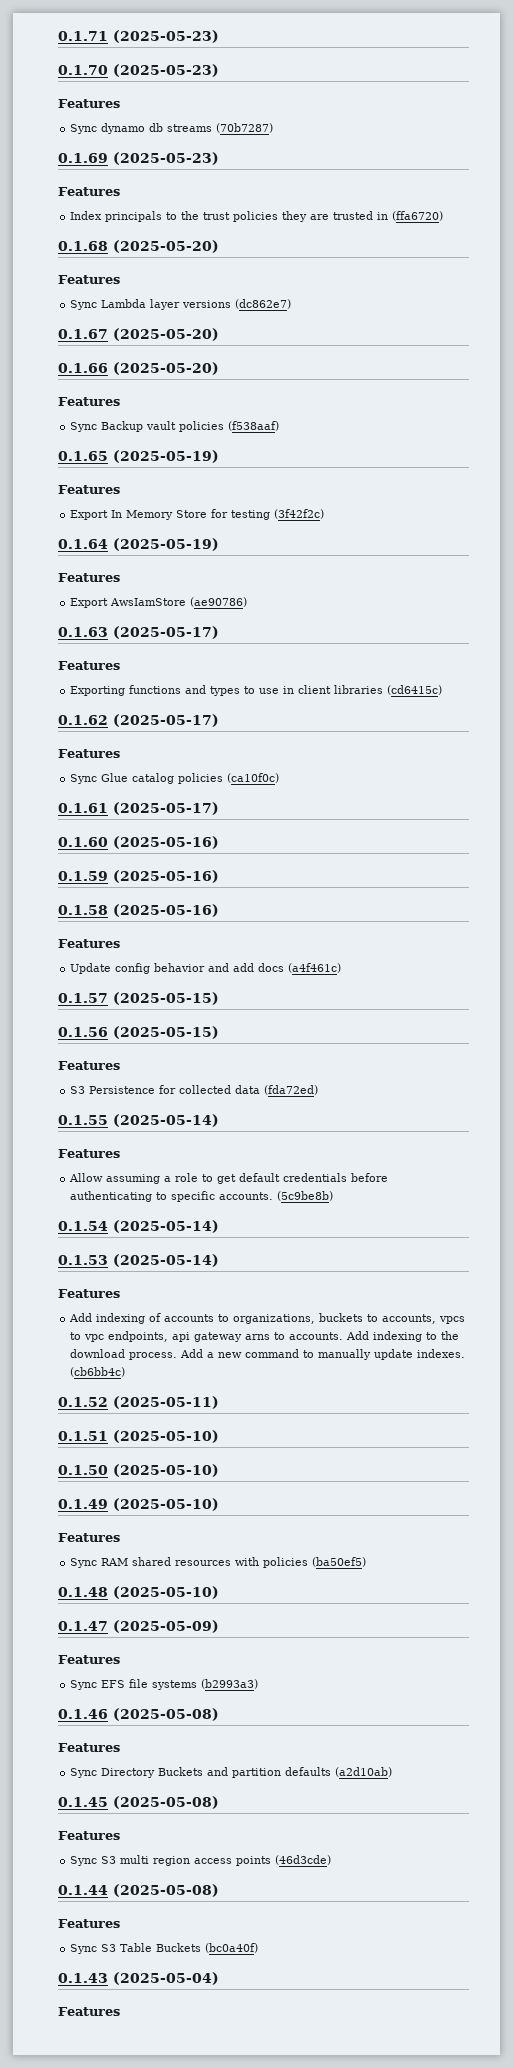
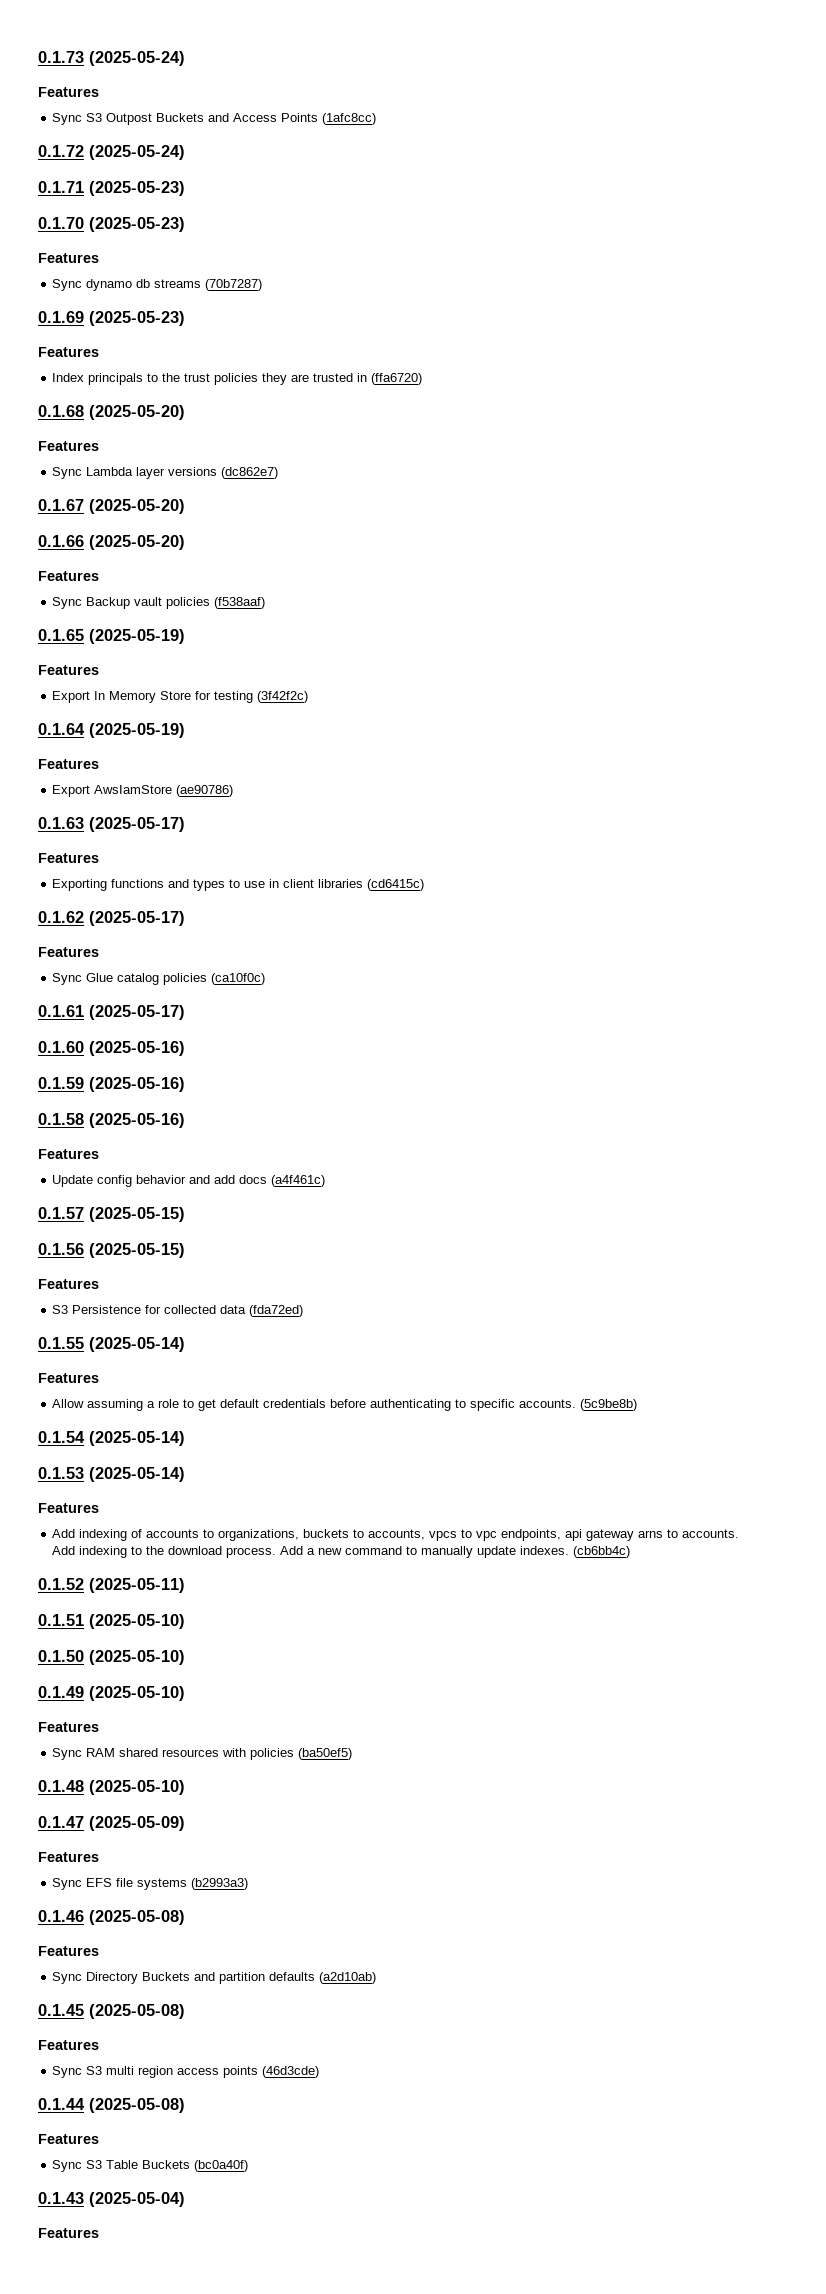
(58, 36) none -> [38,51,185,66] [38,87,99,97] [52,113,377,125] [38,145,185,160] 0.1.73 (2025-05-24) // Features // Sync S3 Outpost Buckets and Access Points (1afc8cc) // 0.1.72 (2025-05-24) //

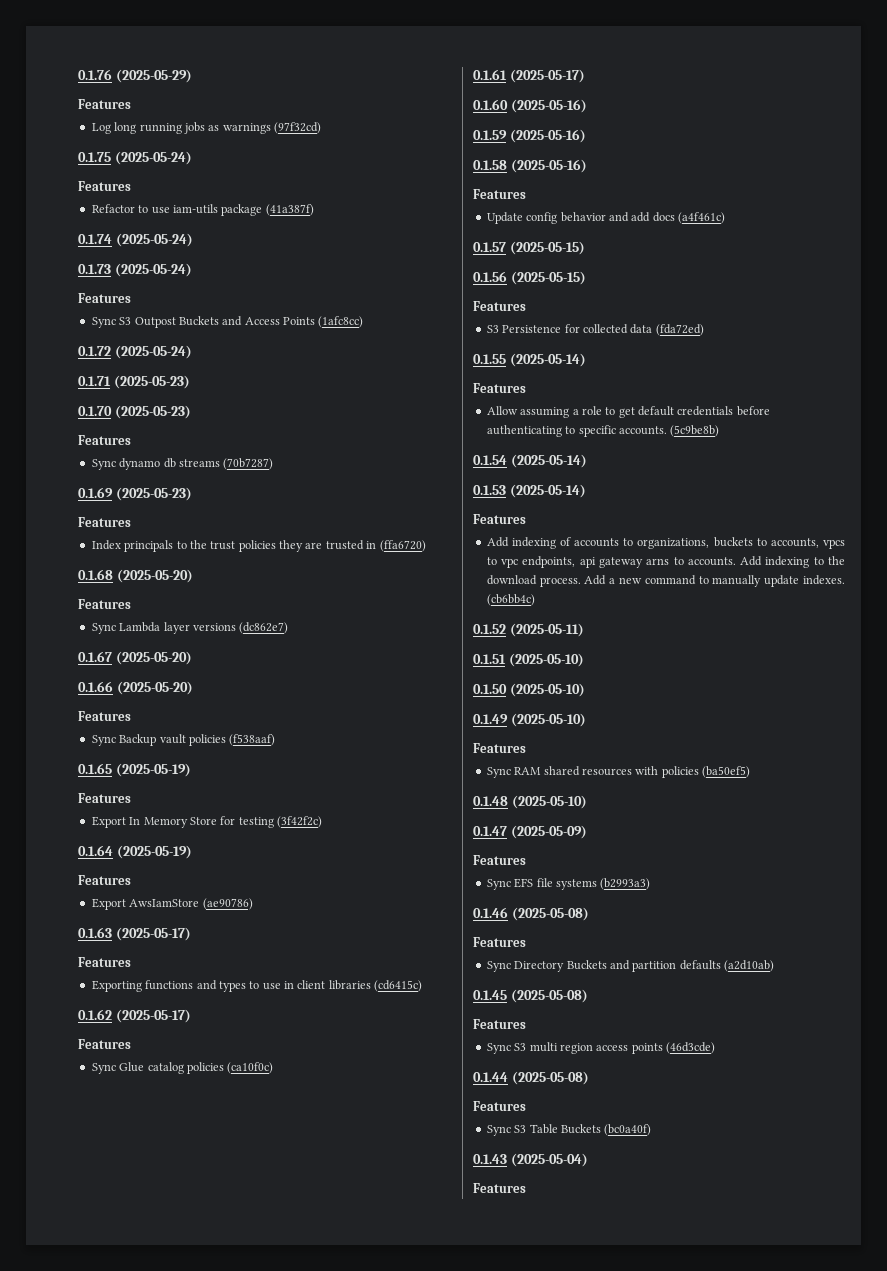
(38, 57) none -> [78,69,192,83] [78,99,131,109] [91,122,321,134] [78,151,192,165] [78,181,131,191] [91,204,314,216] [78,233,193,247] 0.1.76 (2025-05-29) // Features // Log long running jobs as warnings (97f32cd) // 0.1.75 (2025-05-24) // Features // Refactor to use iam-utils package (41a387f) // 0.1.74 (2025-05-24) //

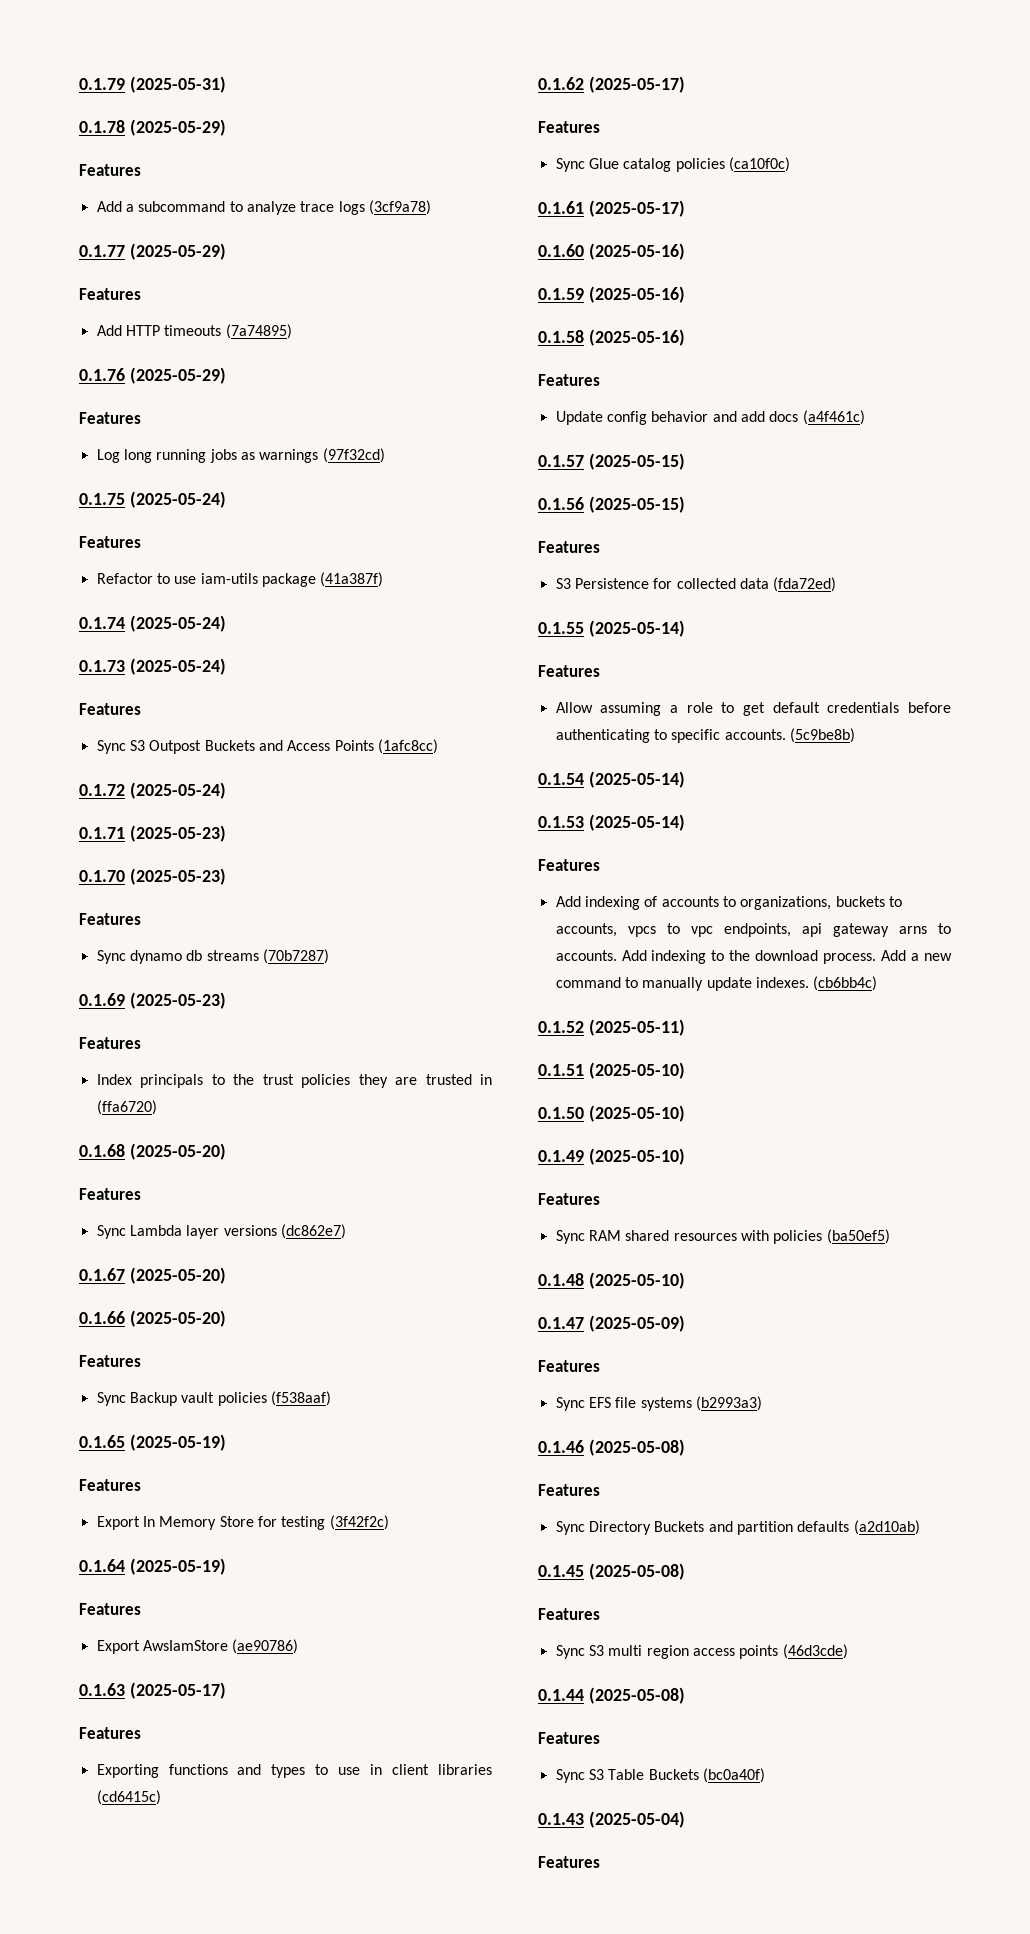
(78, 74) none -> [79,76,226,93] [79,119,226,136] [79,164,141,176] [96,200,431,215] [79,243,226,260] [79,288,141,300] [96,324,292,339] 0.1.79 (2025-05-31) // 0.1.78 (2025-05-29) // Features // Add a subcommand to analyze trace logs (3cf9a78) // 0.1.77 (2025-05-29) // Features // Add HTTP timeouts (7a74895) //

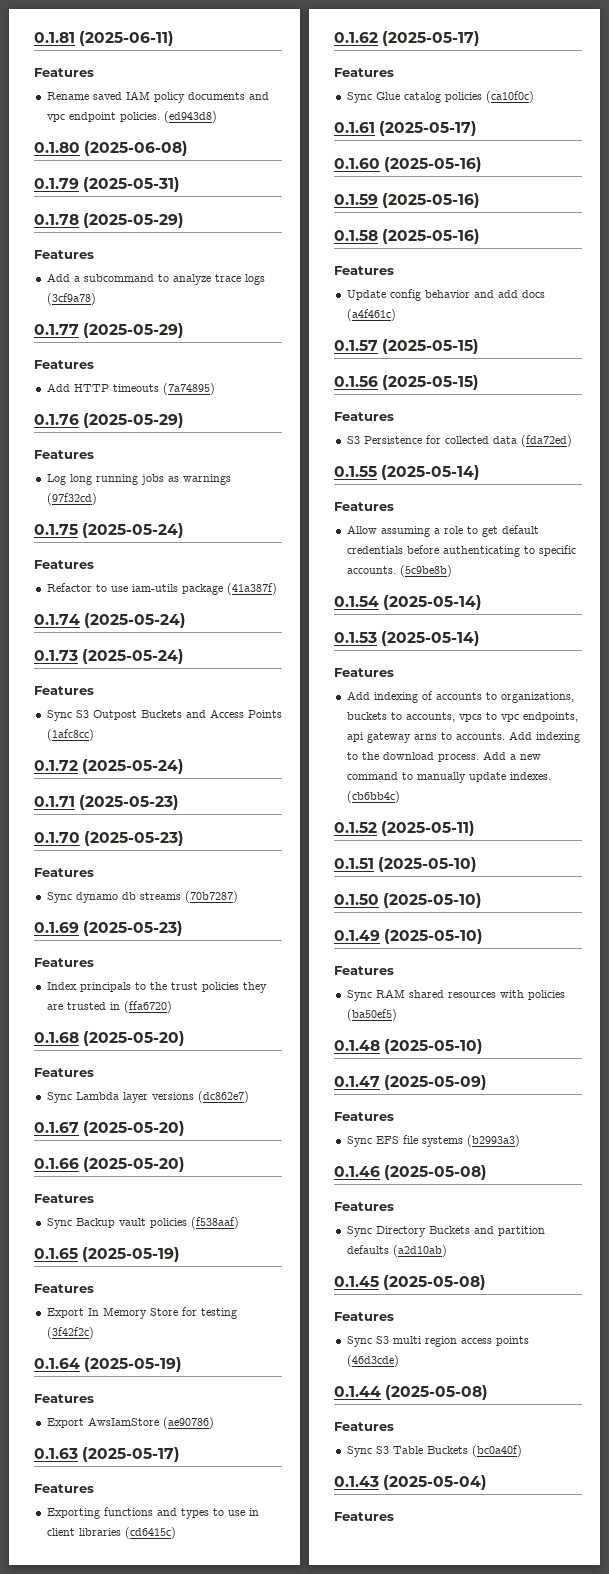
(79, 84) none -> [34,31,175,46] [34,68,94,77] [46,91,269,103] [46,111,217,123] [34,141,189,156] 0.1.81 (2025-06-11) // Features // Rename saved IAM policy documents and vpc endpoint policies. (ed943d8) // 0.1.80 (2025-06-08) //

